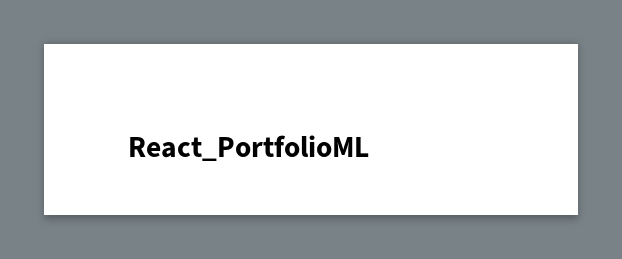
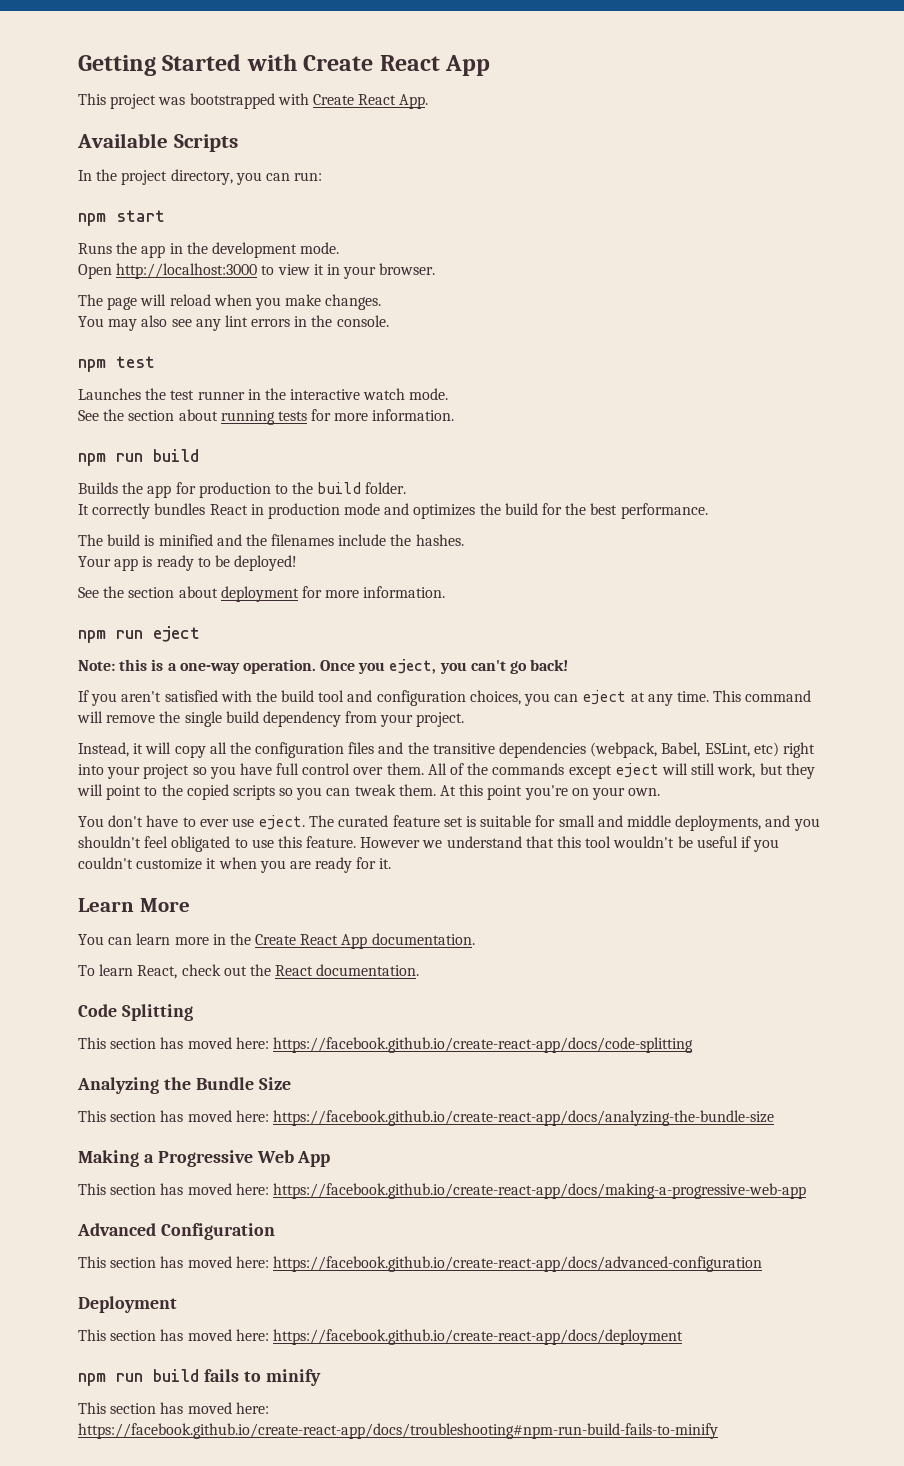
[128,135,369,161] React_PortfolioML -> [78,54,491,76] [78,93,429,109] [77,133,238,152] [78,169,323,185] [78,210,165,226] [78,242,340,258] [78,263,436,279] [78,294,382,310] [78,315,389,331] [78,356,155,372] [78,388,449,400] [78,409,455,425] [78,449,199,466] [78,482,407,498] [78,503,708,519] [78,534,464,546] [78,555,298,571] [78,586,446,602] [78,626,200,643] [78,659,569,674] [78,690,812,706] [77,711,465,727] [78,742,815,758] [78,763,815,779] [77,784,661,800] [78,815,820,831] [78,836,780,852] [78,857,392,873] [78,898,190,912] [78,933,475,949] [78,964,420,979] [78,1004,193,1021] [78,1037,693,1053] [77,1077,291,1094] [78,1110,774,1126] [78,1150,331,1167] [78,1183,806,1199] [77,1223,275,1240] [78,1256,762,1272] [78,1296,177,1313] [78,1329,683,1345] [78,1369,321,1386] [78,1402,269,1414] [78,1423,718,1439] Getting Started with Create React App // This project was bootstrapped with Create React App. // Available Scripts // In the project directory, you can run: // npm start // Runs the app in the development mode. // Open http://localhost:3000 to view it in your browser. // The page will reload when you make changes. // You may also see any lint errors in the console. // npm test // Launches the test runner in the interactive watch mode. // See the section about running tests for more information. // npm run build // Builds the app for production to the build folder. // It correctly bundles React in production mode and optimizes the build for the best performance. // The build is minified and the filenames include the hashes. // Your app is ready to be deployed! // See the section about deployment for more information. // npm run eject // Note: this is a one-way operation. Once you eject, you can't go back! // If you aren't satisfied with the build tool and configuration choices, you can eject at any time. This command will remove the single build dependency from your project. // Instead, it will copy all the configuration files and the transitive dependencies (webpack, Babel, ESLint, etc) right into your project so you have full control over them. All of the commands except eject will still work, but they will point to the copied scripts so you can tweak them. At this point you're on your own. // You don't have to ever use eject. The curated feature set is suitable for small and middle deployments, and you shouldn't feel obligated to use this feature. However we understand that this tool wouldn't be useful if you couldn't customize it when you are ready for it. // Learn More // You can learn more in the Create React App documentation. // To learn React, check out the React documentation. // Code Splitting // This section has moved here: https://facebook.github.io/create-react-app/docs/code-splitting // Analyzing the Bundle Size // This section has moved here: https://facebook.github.io/create-react-app/docs/analyzing-the-bundle-size // Making a Progressive Web App // This section has moved here: https://facebook.github.io/create-react-app/docs/making-a-progressive-web-app // Advanced Configuration // This section has moved here: https://facebook.github.io/create-react-app/docs/advanced-configuration // Deployment // This section has moved here: https://facebook.github.io/create-react-app/docs/deployment // npm run build fails to minify // This section has moved here: https://facebook.github.io/create-react-app/docs/troubleshooting#npm-run-build-fails-to-minify

